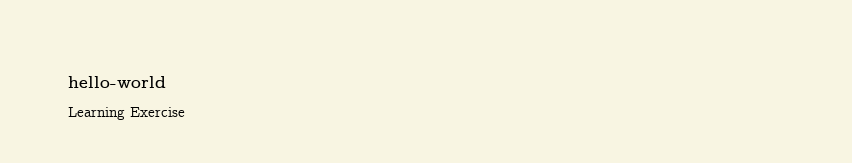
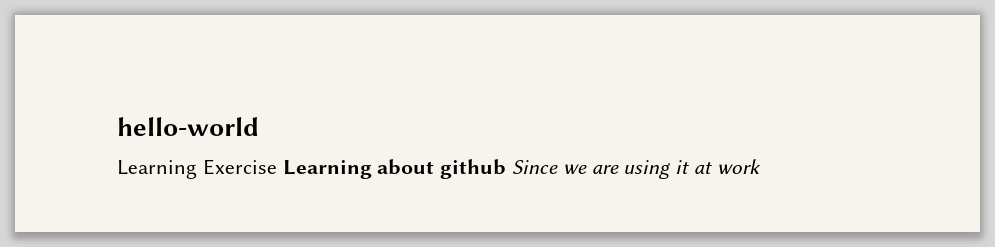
(185, 112) none -> [282,159,761,179] Learning about github Since we are using it at work

